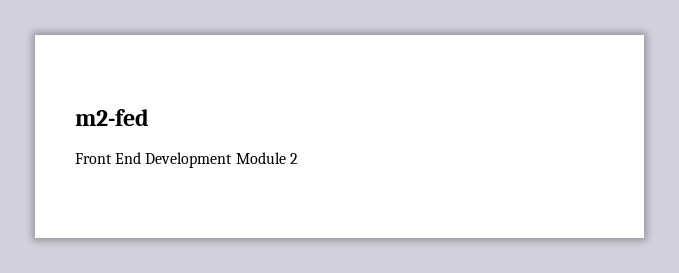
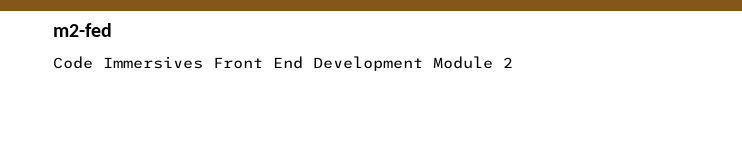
(149, 117) none -> [53,56,203,69] Code Immersives

